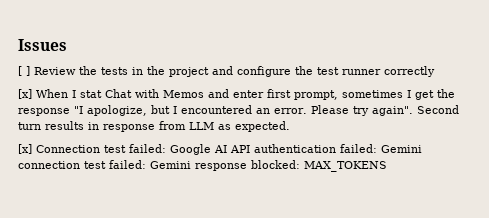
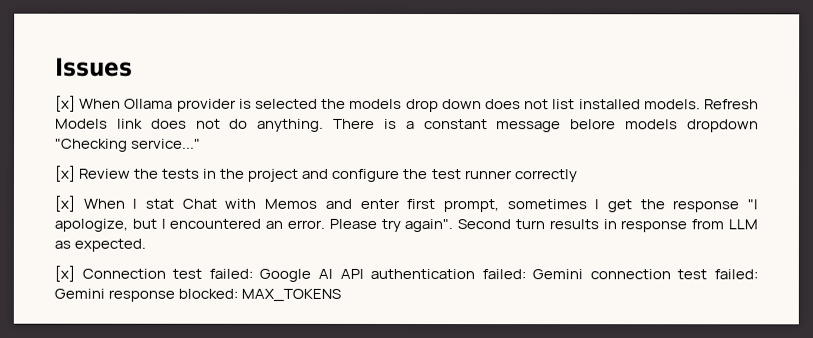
[18,66,30,76] [ ] -> [55,95,759,113] [55,118,759,133] [55,138,202,152] [54,165,76,182] [x] When Ollama provider is selected the models drop down does not list installed models. Refresh Models link does not do anything. There is a constant message belore models dropdown "Checking service..." // [x]

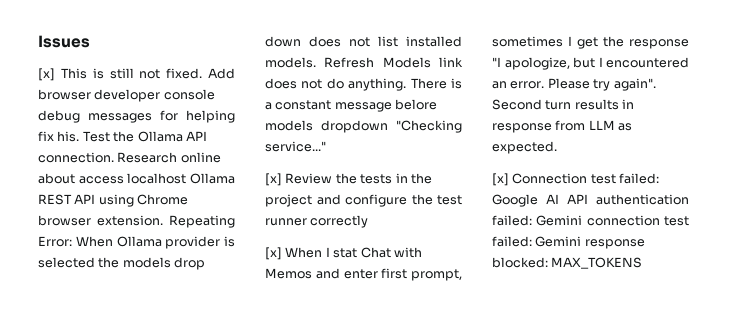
(76, 103) none -> [60,68,235,79] [38,89,215,102] [38,110,235,123] [38,131,207,142] [38,152,221,163] [38,173,235,184] [38,194,189,207] [38,215,235,228] [38,236,72,247] This is still not fixed. Add browser developer console debug messages for helping fix his. Test the Ollama API connection. Research online about access localhost Ollama REST API using Chrome browser extension. Repeating Error:

